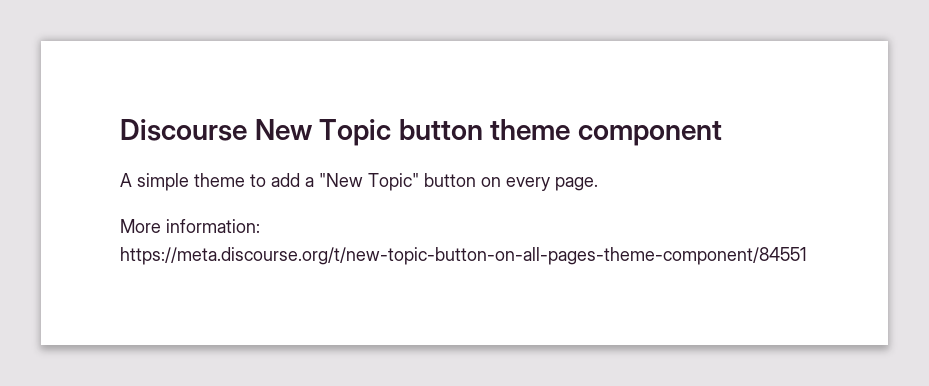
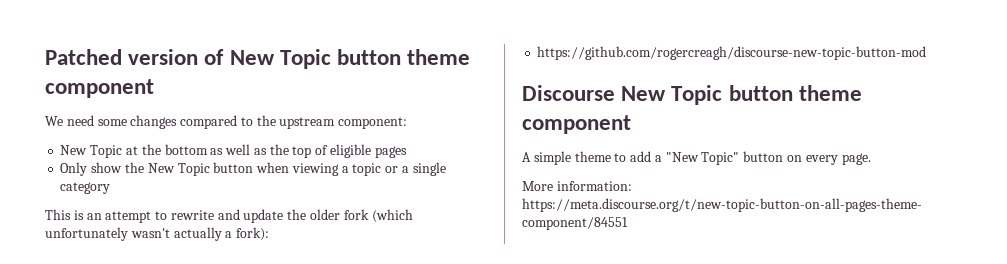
(120, 130) none -> [45,49,471,69] [45,79,154,98] [45,115,408,129] [60,144,407,158] [60,162,446,176] [60,182,111,194] [45,209,413,223] [45,227,270,241] [537,46,927,60] Patched version of New Topic button theme component // We need some changes compared to the upstream component: // New Topic at the bottom as well as the top of eligible pages // Only show the New Topic button when viewing a topic or a single category // This is an attempt to rewrite and update the older fork (which unfortunately wasn't actually a fork): // https://github.com/rogercreagh/discourse-new-topic-button-mod //

